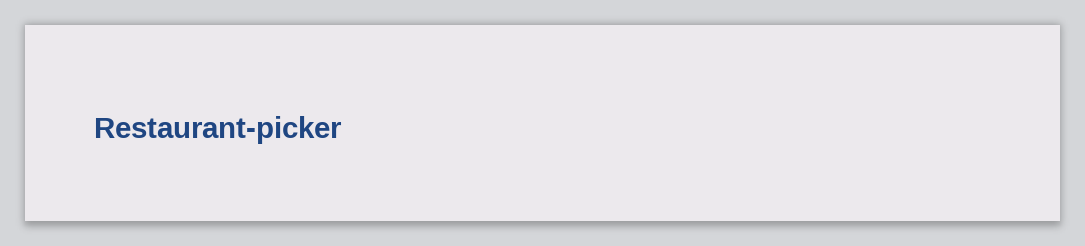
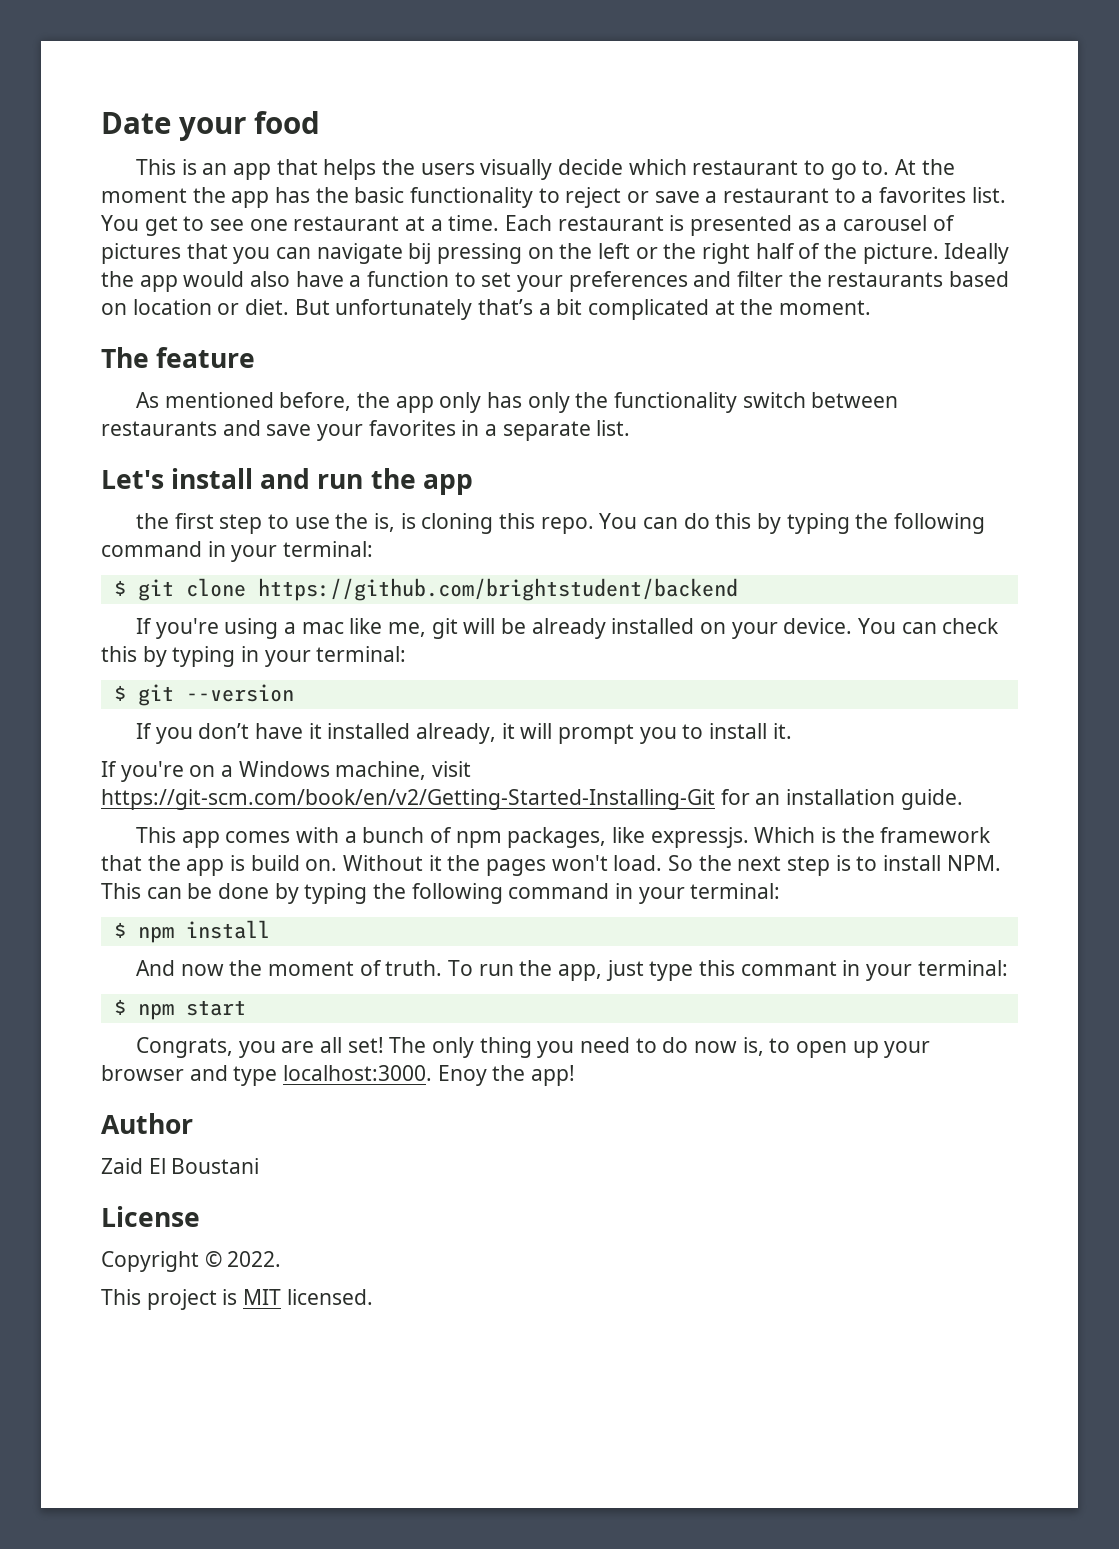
[94,116,342,144] Restaurant-picker -> [101,111,320,141] [135,159,955,180] [101,187,1006,208] [101,215,955,236] [101,243,1010,264] [101,271,1010,292] [101,299,872,320] [101,347,256,368] [135,392,899,413] [101,420,631,441] [101,468,473,495] [135,513,985,534] [101,541,374,562] [113,578,738,601] [135,618,1000,639] [101,646,407,667] [113,684,294,706] [135,723,792,744] [101,761,472,782] [101,789,963,810] [135,827,992,848] [101,855,1001,876] [101,883,781,904] [113,920,270,943] [135,960,1008,981] [113,999,246,1020] [135,1037,931,1058] [101,1065,576,1086] [101,1113,193,1134] [101,1158,260,1174] [101,1206,200,1227] [101,1251,282,1272] [101,1289,373,1310] Date your food // This is an app that helps the users visually decide which restaurant to go to. At the moment the app has the basic functionality to reject or save a restaurant to a favorites list. You get to see one restaurant at a time. Each restaurant is presented as a carousel of pictures that you can navigate bij pressing on the left or the right half of the picture. Ideally the app would also have a function to set your preferences and filter the restaurants based on location or diet. But unfortunately that’s a bit complicated at the moment. // The feature // As mentioned before, the app only has only the functionality switch between restaurants and save your favorites in a separate list. // Let's install and run the app // the first step to use the is, is cloning this repo. You can do this by typing the following command in your terminal: // $ git clone https://github.com/brightstudent/backend // If you're using a mac like me, git will be already installed on your device. You can check this by typing in your terminal: // $ git --version // If you don’t have it installed already, it will prompt you to install it. // If you're on a Windows machine, visit https://git-scm.com/book/en/v2/Getting-Started-Installing-Git for an installation guide. // This app comes with a bunch of npm packages, like expressjs. Which is the framework that the app is build on. Without it the pages won't load. So the next step is to install NPM. This can be done by typing the following command in your terminal: // $ npm install // And now the moment of truth. To run the app, just type this commant in your terminal: // $ npm start // Congrats, you are all set! The only thing you need to do now is, to open up your browser and type localhost:3000. Enoy the app! // Author // Zaid El Boustani // License // Copyright © 2022. // This project is MIT licensed.

